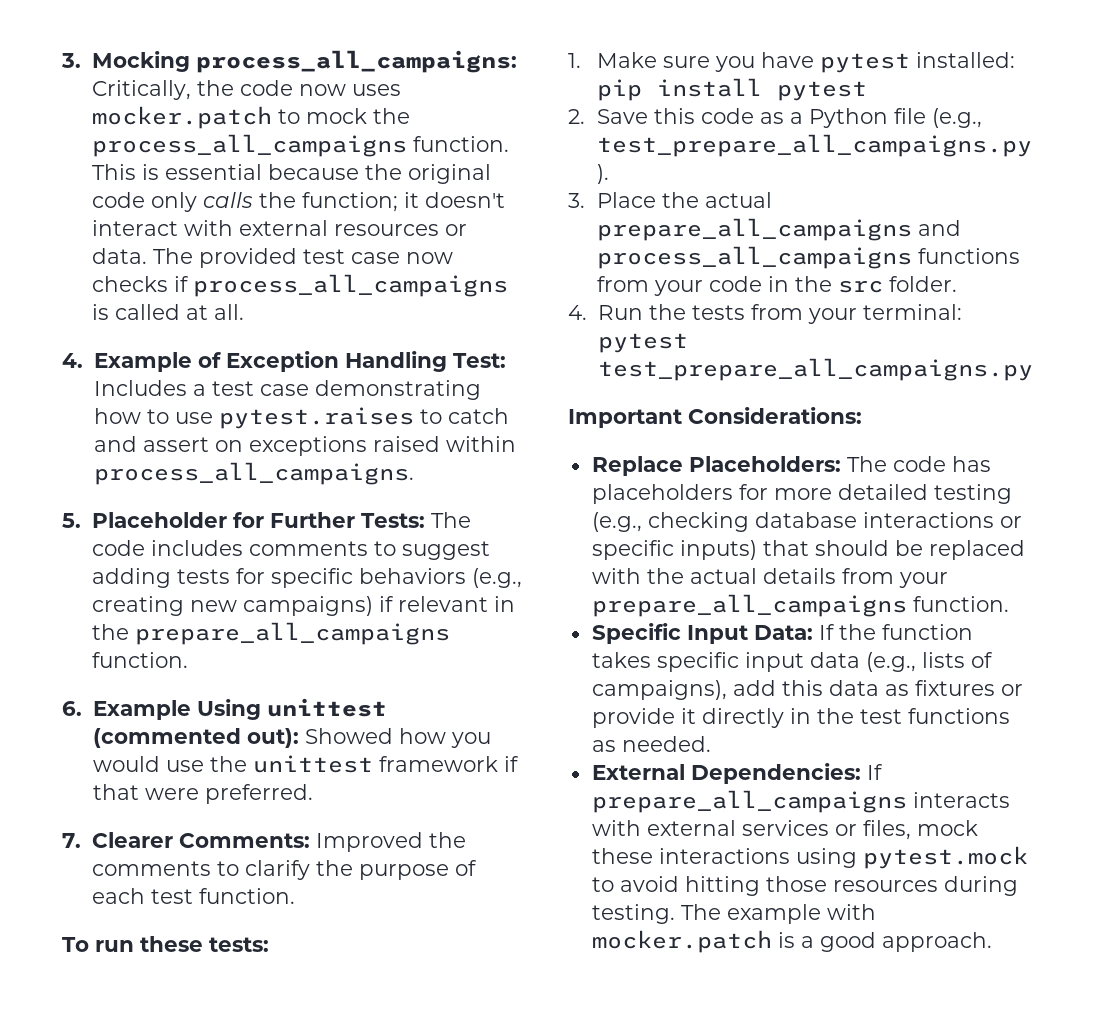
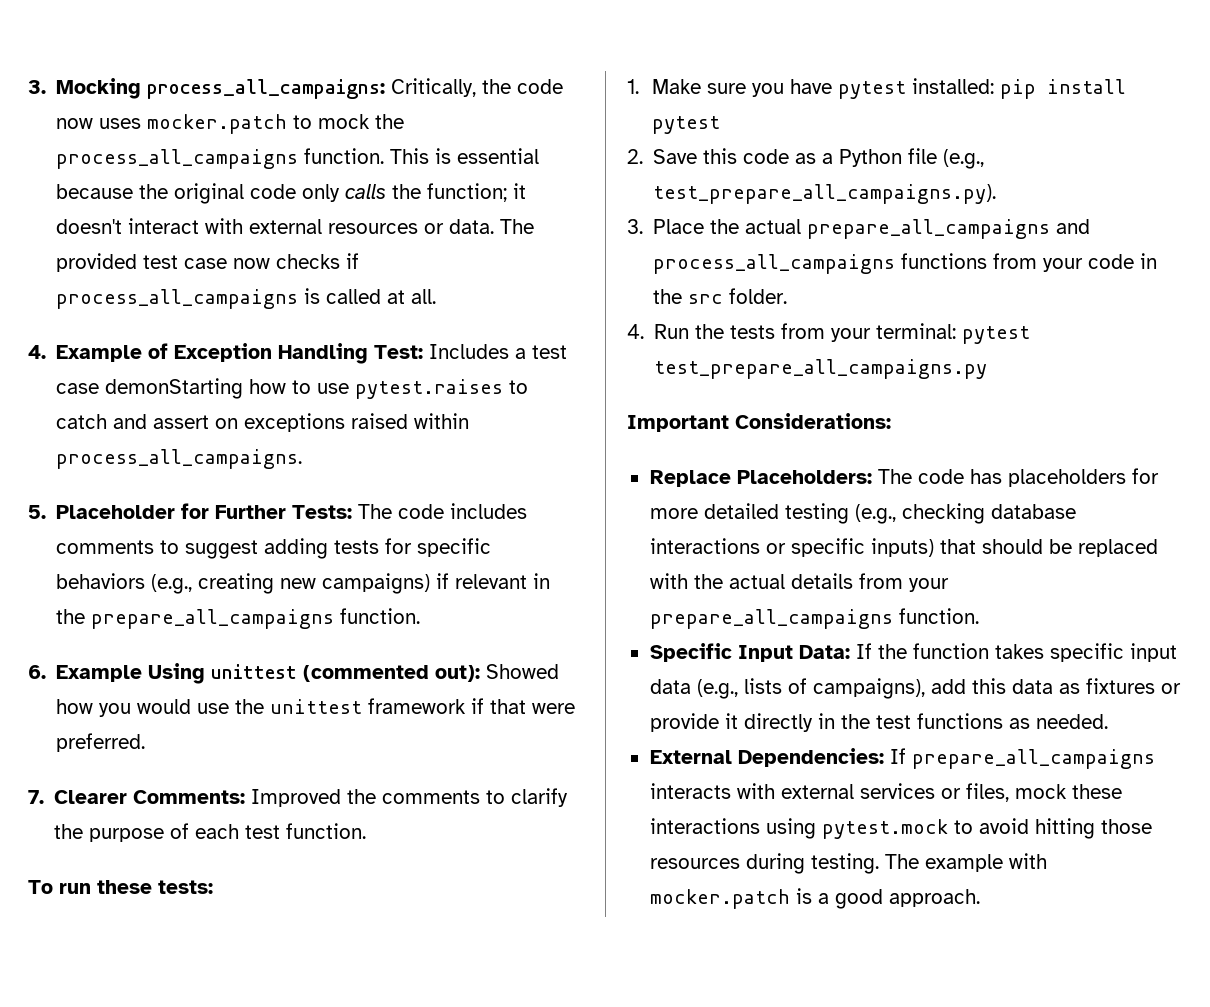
[314,380,481,400] demonstrating -> [105,378,244,399] demonStarting

